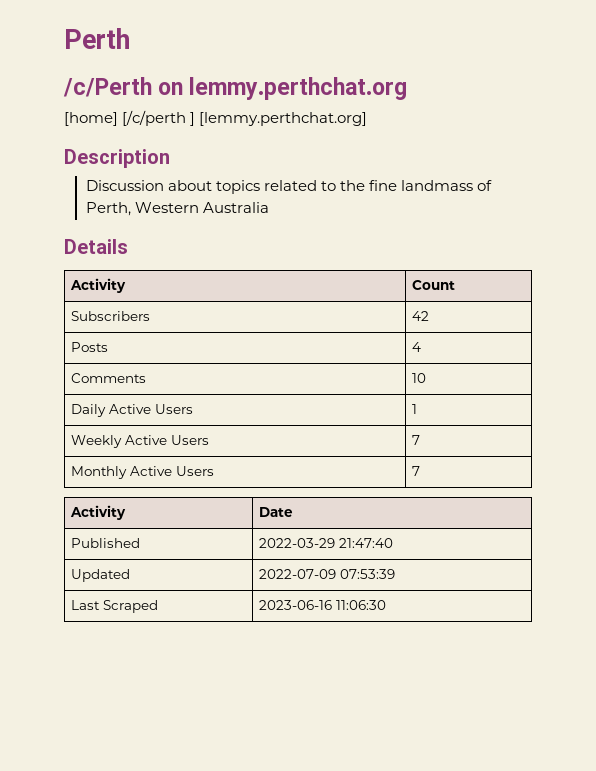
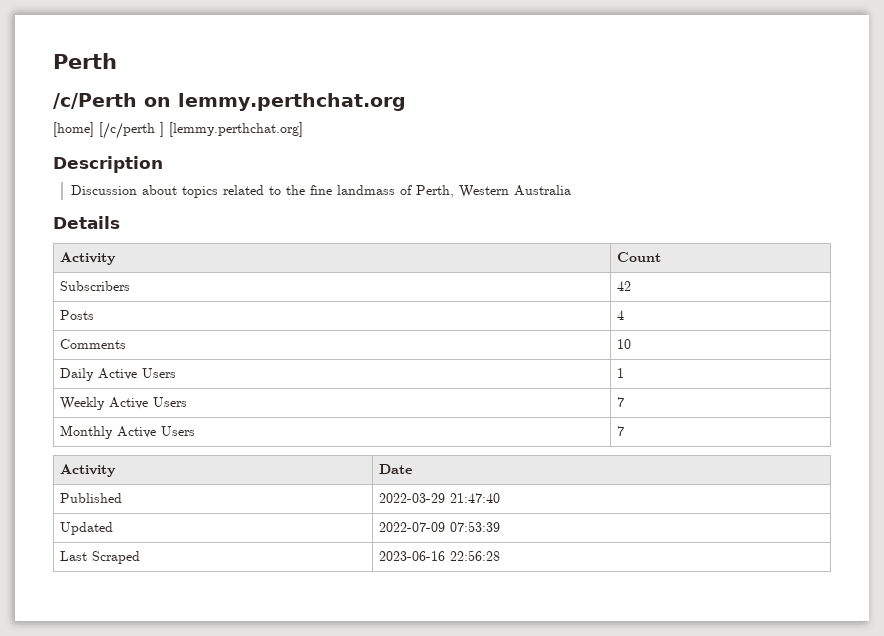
[336,600,387,610] 11:06:30 -> [449,550,500,561] 22:56:28

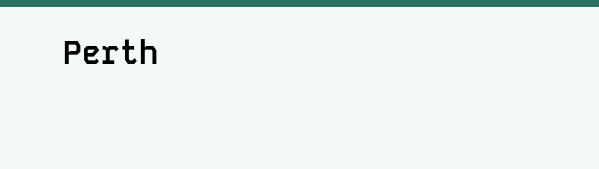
[53,93,406,111] [53,122,303,139] [53,156,163,173] [70,185,571,198] [53,216,120,229] [59,252,116,265] [616,252,661,262] [59,281,130,291] [616,281,631,291] [59,310,94,320] [616,310,624,320] [59,339,126,349] [616,339,631,349] [59,368,176,381] [616,368,624,378] [59,397,187,410] [616,397,624,407] [59,425,195,439] [616,426,624,436] [59,464,116,477] [378,464,412,474] [59,493,122,503] [378,493,500,503] [59,522,113,535] [378,521,500,532] [59,551,140,564] [378,550,500,561] // /c/Perth on lemmy.perthchat.org // [home] [/c/perth ] [lemmy.perthchat.org] // Description // Discussion about topics related to the fine landmass of Perth, Western Australia // Details // Activity | Count // Subscribers | 42 // Posts | 4 // Comments | 10 // Daily Active Users | 1 // Weekly Active Users | 7 // Monthly Active Users | 7 // Activity | Date // Published | 2022-03-29 21:47:40 // Updated | 2022-07-09 07:53:39 // Last Scraped | 2023-06-16 22:56:28 -> (158, 51) none

